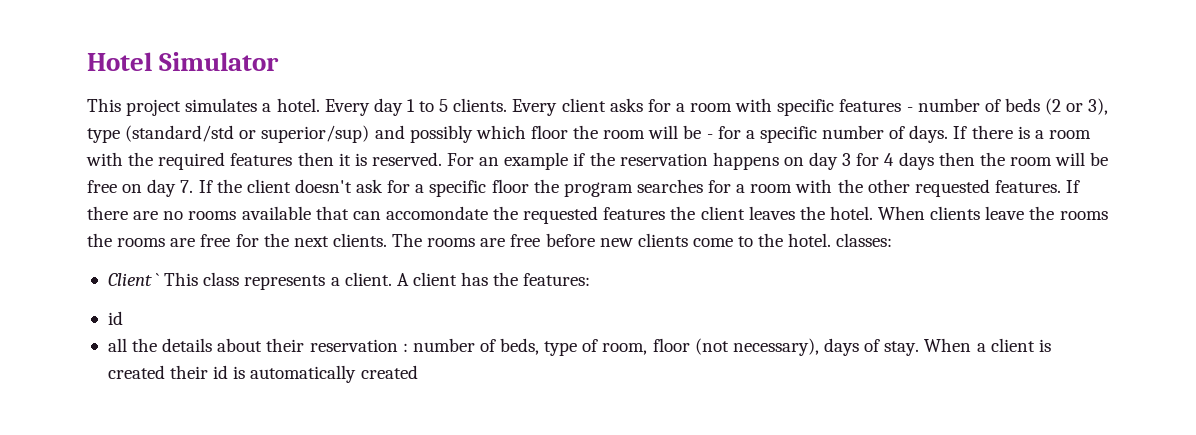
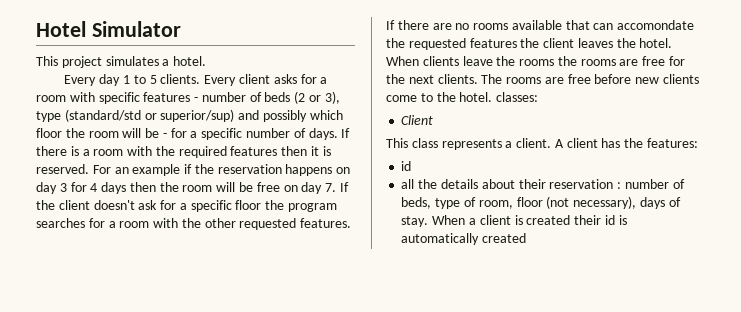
(320, 105) none -> (207, 61) //
[156,273,160,286] ` -> (434, 120) //

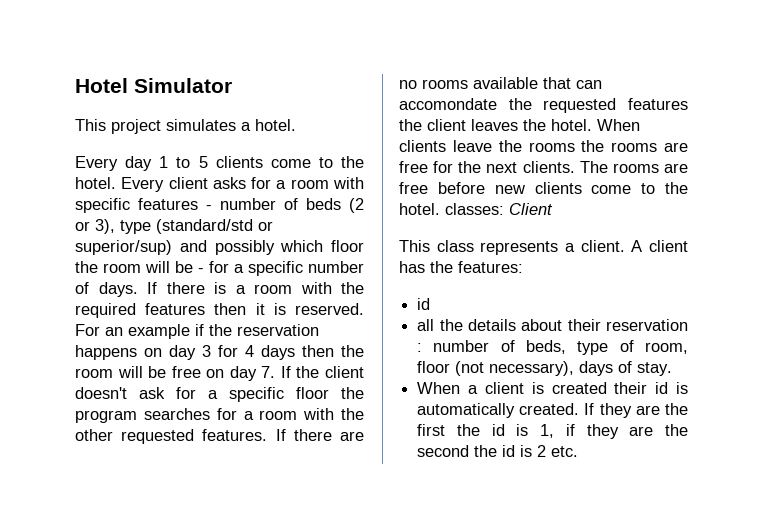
[160,74,201,84] clients. -> [215,156,364,168] [75,177,116,189] clients come to the hotel.
(539, 97) // -> (504, 209) none
(429, 221) none -> (673, 369) //
[482,233,527,243] created -> [519,403,688,418] [417,424,688,439] [417,445,579,457] created. If they are the first the id is 1, if they are the second the id is 2 etc.

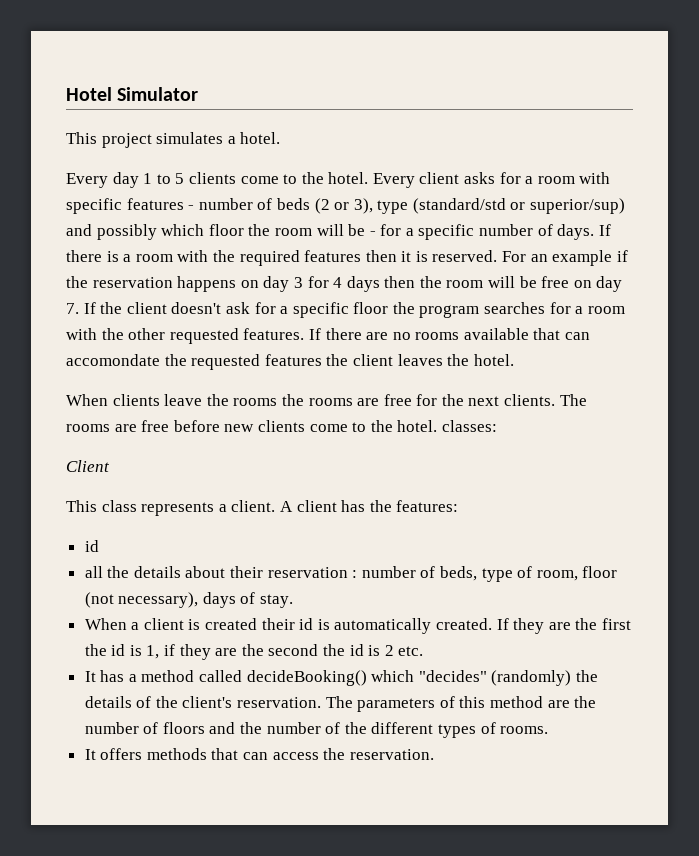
(592, 125) none -> (514, 360) //
(504, 209) none -> (497, 426) //
(579, 451) none -> [84,670,599,686] [84,696,597,712] [84,722,549,738] [84,748,434,760] // It has a method called decideBooking() which "decides" (randomly) the details of the client's reservation. The parameters of this method are the number of floors and the number of the different types of rooms. // It offers methods that can access the reservation.

